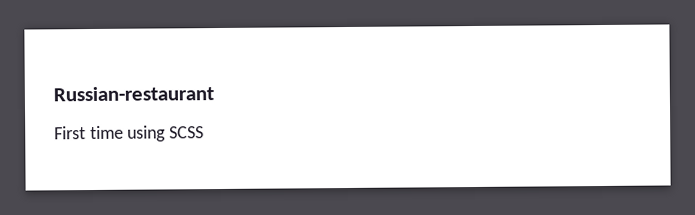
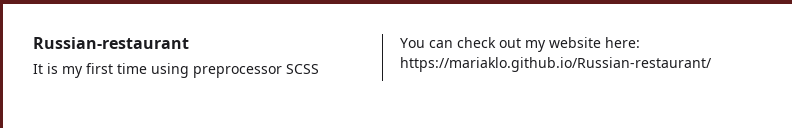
[54,126,86,140] First -> [33,63,113,78] It is my first
(167, 133) none -> [193,66,282,78] preprocessor
(205, 132) none -> [400,37,640,52] [400,57,712,72] // You can check out my website here: https://mariaklo.github.io/Russian-restaurant/

